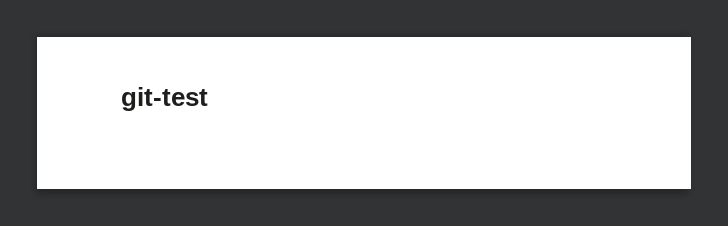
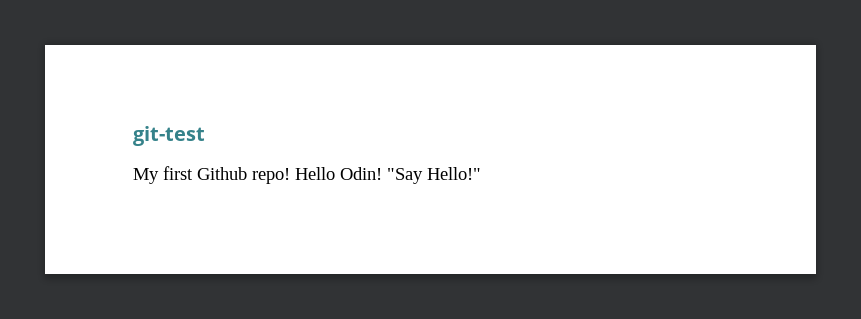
(208, 99) none -> [133,166,481,184] // My first Github repo! Hello Odin! "Say Hello!"

